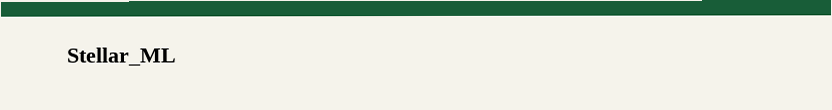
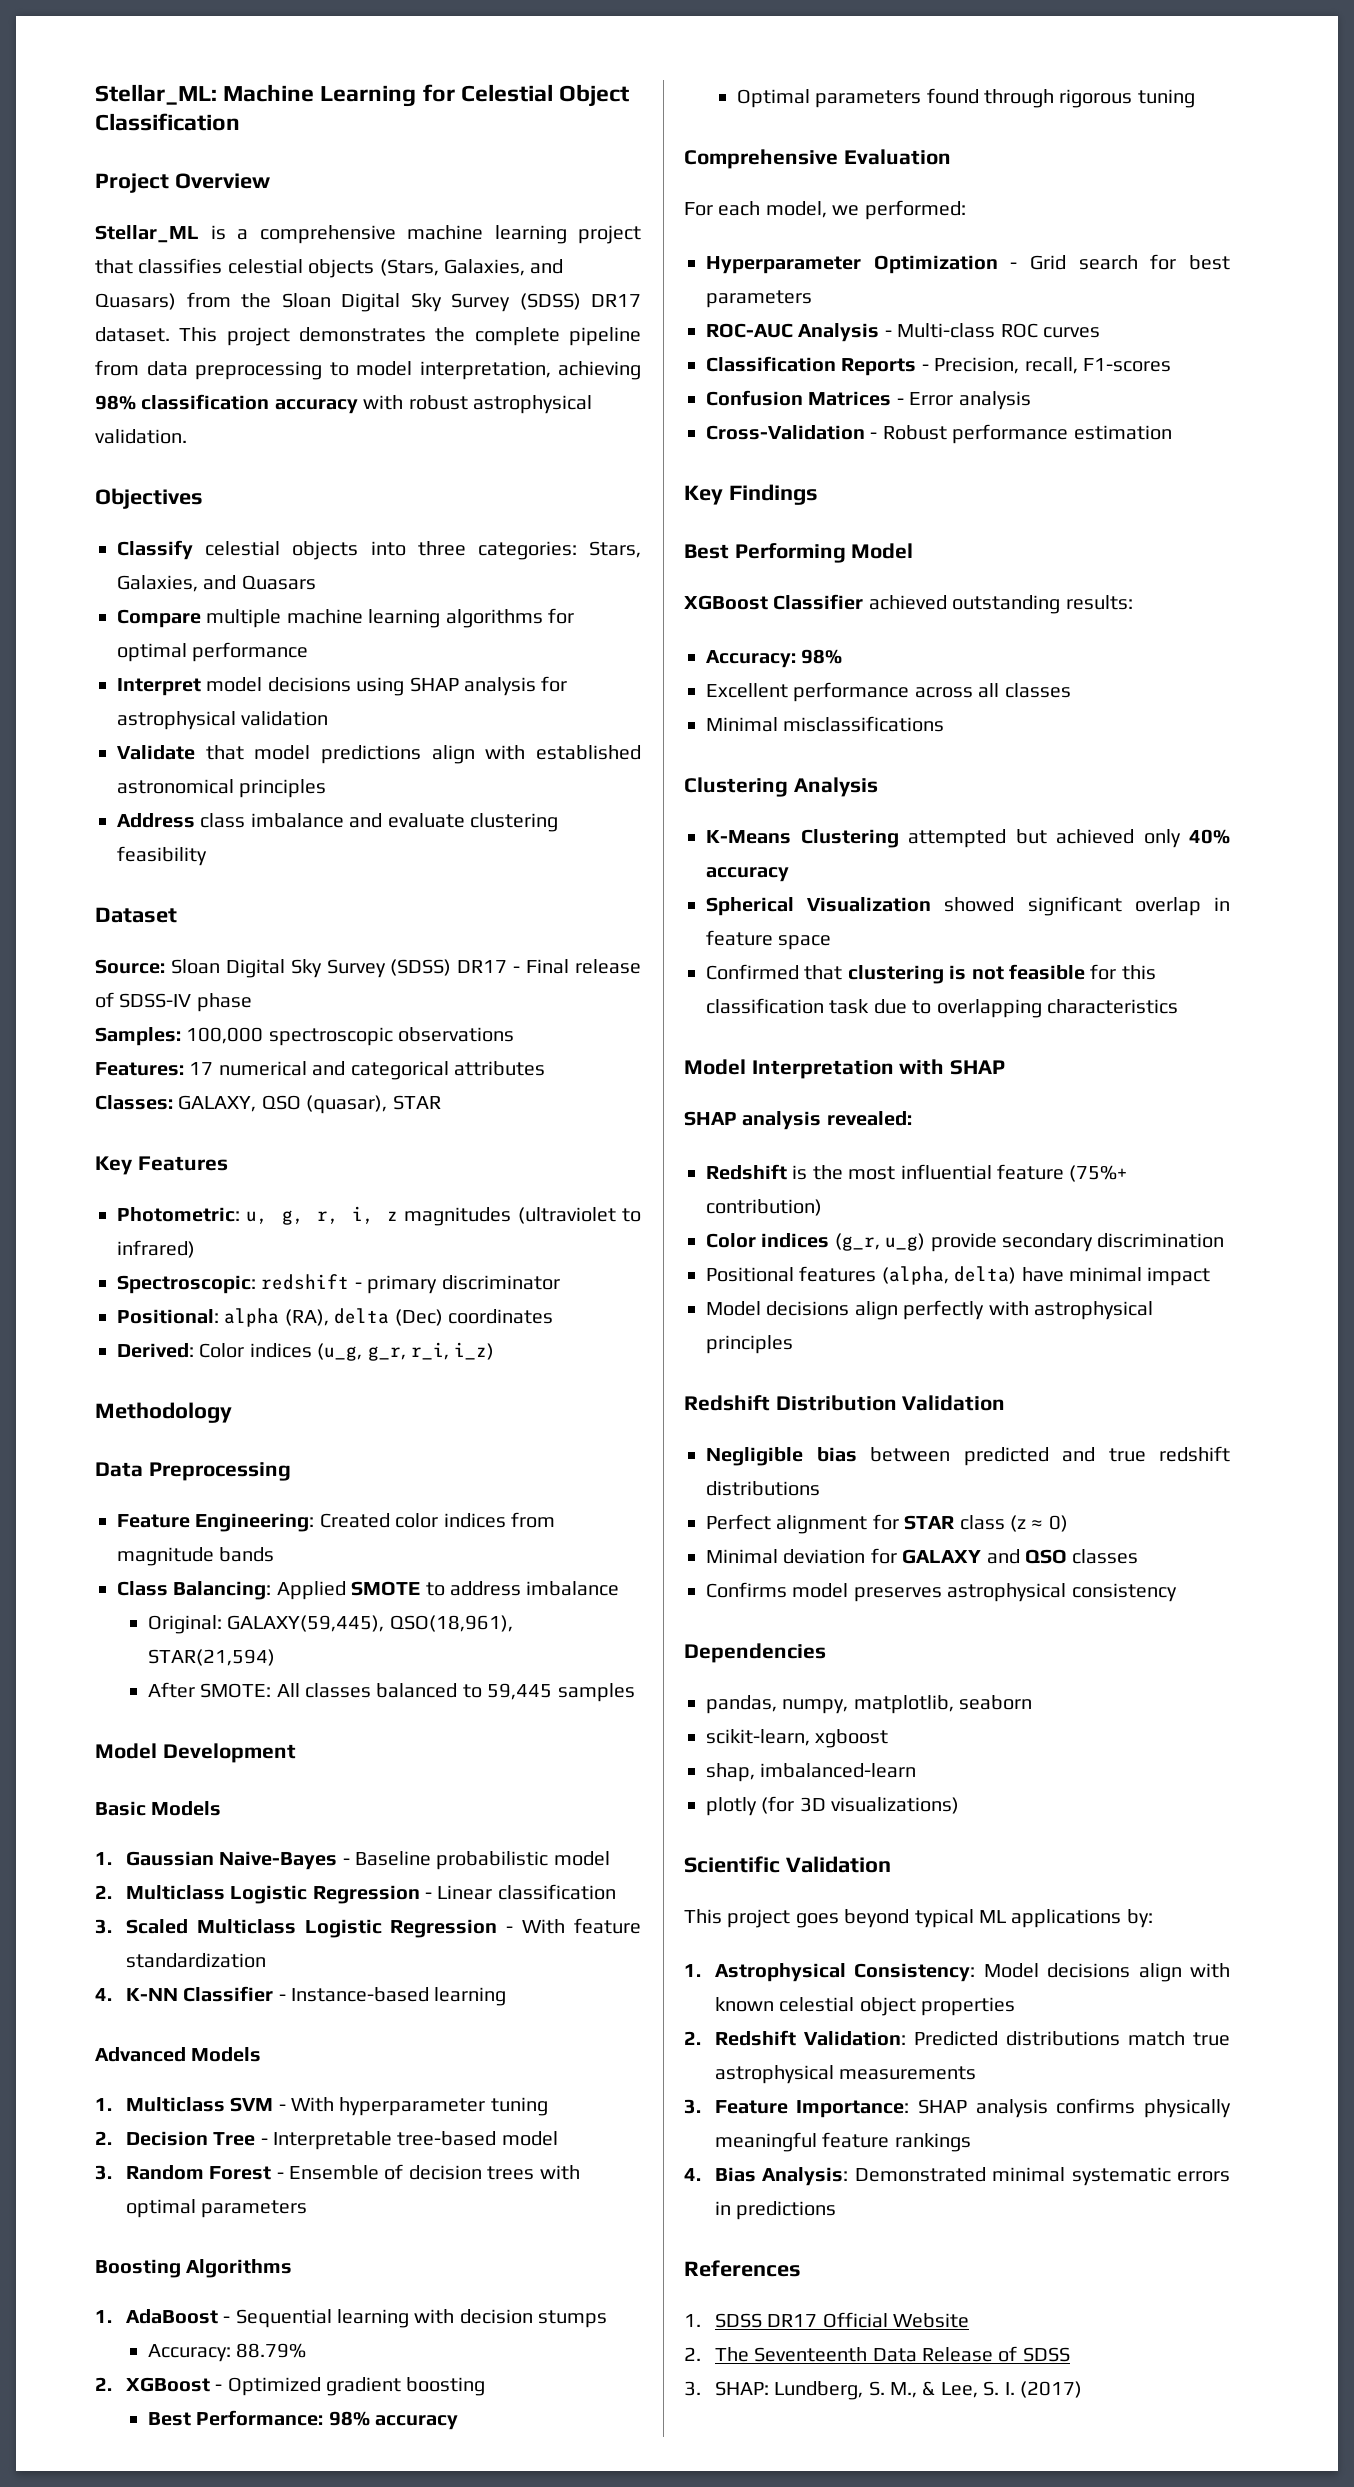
[66,47,177,67] Stellar_ML -> [95,84,630,107] [95,113,240,131] [95,173,270,193] [95,225,641,244] [95,258,564,278] [95,292,641,312] [95,327,641,346] [95,360,641,380] [95,394,592,414] [95,429,187,444] [95,488,203,509] [117,540,641,560] [117,575,316,592] [117,608,574,628] [117,642,309,662] [117,676,568,696] [117,711,329,730] [117,745,642,764] [117,779,327,798] [117,813,558,832] [117,846,207,866] [95,907,177,923] [95,959,642,978] [95,992,252,1012] [95,1027,515,1046] [95,1061,545,1080] [95,1095,441,1114] [95,1156,228,1175] [117,1206,641,1226] [117,1240,195,1258] [117,1274,560,1294] [117,1308,553,1327] [117,1342,495,1361] [95,1402,232,1423] [95,1462,291,1481] [117,1512,555,1532] [117,1547,275,1566] [117,1581,620,1600] [147,1615,513,1634] [147,1649,275,1666] [147,1682,635,1702] [95,1743,296,1763] [95,1801,222,1816] [95,1851,610,1870] [95,1884,616,1904] [95,1918,641,1938] [125,1953,266,1968] [95,1986,507,2006] [95,2047,262,2062] [95,2097,548,2116] [95,2131,558,2150] [95,2164,580,2180] [125,2199,308,2218] [95,2259,293,2278] [95,2309,608,2328] [147,2343,307,2362] [95,2377,486,2396] [147,2410,458,2430] [736,88,1195,108] [684,149,951,169] [684,200,966,220] [706,254,1230,274] [706,290,812,308] [706,323,1100,342] [706,356,1171,376] [706,390,1031,410] [706,424,1172,444] [684,484,818,505] [684,543,914,563] [684,594,1133,614] [706,649,843,668] [706,682,1071,702] [706,716,945,732] [684,777,878,797] [706,829,1230,848] [706,867,789,882] [706,896,1230,916] [706,930,832,950] [706,964,1156,984] [706,998,1178,1018] [684,1059,1006,1079] [684,1111,912,1130] [706,1164,1128,1182] [706,1199,822,1216] [706,1233,1225,1252] [706,1266,1211,1286] [706,1300,1153,1320] [706,1335,793,1354] [684,1395,1006,1411] [706,1446,1230,1466] [706,1481,820,1496] [706,1514,1068,1534] [706,1548,1139,1564] [706,1582,1177,1602] [684,1643,826,1663] [706,1695,1033,1714] [706,1729,889,1748] [706,1763,917,1782] [706,1796,960,1816] [684,1856,891,1873] [684,1909,1153,1928] [684,1963,1230,1982] [714,1997,1015,2016] [684,2030,1230,2046] [714,2065,977,2084] [684,2098,1231,2118] [714,2132,971,2152] [684,2167,1230,2186] [714,2201,837,2220] [684,2260,801,2277] [684,2312,969,2328] [684,2346,1070,2362] [684,2381,1082,2400] Stellar_ML: Machine Learning for Celestial Object Classification // Project Overview // Stellar_ML is a comprehensive machine learning project that classifies celestial objects (Stars, Galaxies, and Quasars) from the Sloan Digital Sky Survey (SDSS) DR17 dataset. This project demonstrates the complete pipeline from data preprocessing to model interpretation, achieving 98% classification accuracy with robust astrophysical validation. // Objectives // Classify celestial objects into three categories: Stars, Galaxies, and Quasars // Compare multiple machine learning algorithms for optimal performance // Interpret model decisions using SHAP analysis for astrophysical validation // Validate that model predictions align with established astronomical principles // Address class imbalance and evaluate clustering feasibility // Dataset // Source: Sloan Digital Sky Survey (SDSS) DR17 - Final release of SDSS-IV phase // Samples: 100,000 spectroscopic observations // Features: 17 numerical and categorical attributes // Classes: GALAXY, QSO (quasar), STAR // Key Features // Photometric: u, g, r, i, z magnitudes (ultraviolet to infrared) // Spectroscopic: redshift - primary discriminator // Positional: alpha (RA), delta (Dec) coordinates // Derived: Color indices (u_g, g_r, r_i, i_z) // Methodology // Data Preprocessing // Feature Engineering: Created color indices from magnitude bands // Class Balancing: Applied SMOTE to address imbalance // Original: GALAXY(59,445), QSO(18,961), STAR(21,594) // After SMOTE: All classes balanced to 59,445 samples // Model Development // Basic Models // 1. Gaussian Naive-Bayes - Baseline probabilistic model // 2. Multiclass Logistic Regression - Linear classification // 3. Scaled Multiclass Logistic Regression - With feature standardization // 4. K-NN Classifier - Instance-based learning // Advanced Models // 1. Multiclass SVM - With hyperparameter tuning // 2. Decision Tree - Interpretable tree-based model // 3. Random Forest - Ensemble of decision trees with optimal parameters // Boosting Algorithms // 1. AdaBoost - Sequential learning with decision stumps // Accuracy: 88.79% // 2. XGBoost - Optimized gradient boosting // Best Performance: 98% accuracy // Optimal parameters found through rigorous tuning // Comprehensive Evaluation // For each model, we performed: // Hyperparameter Optimization - Grid search for best parameters // ROC-AUC Analysis - Multi-class ROC curves // Classification Reports - Precision, recall, F1-scores // Confusion Matrices - Error analysis // Cross-Validation - Robust performance estimation // Key Findings // Best Performing Model // XGBoost Classifier achieved outstanding results: // Accuracy: 98% // Excellent performance across all classes // Minimal misclassifications // Clustering Analysis // K-Means Clustering attempted but achieved only 40% accuracy // Spherical Visualization showed significant overlap in feature space // Confirmed that clustering is not feasible for this classification task due to overlapping characteristics // Model Interpretation with SHAP // SHAP analysis revealed: // Redshift is the most influential feature (75%+ contribution) // Color indices (g_r, u_g) provide secondary discrimination // Positional features (alpha, delta) have minimal impact // Model decisions align perfectly with astrophysical principles // Redshift Distribution Validation // Negligible bias between predicted and true redshift distributions // Perfect alignment for STAR class (z ≈ 0) // Minimal deviation for GALAXY and QSO classes // Confirms model preserves astrophysical consistency // Dependencies // pandas, numpy, matplotlib, seaborn // scikit-learn, xgboost // shap, imbalanced-learn // plotly (for 3D visualizations) // Scientific Validation // This project goes beyond typical ML applications by: // 1. Astrophysical Consistency: Model decisions align with known celestial object properties // 2. Redshift Validation: Predicted distributions match true astrophysical measurements // 3. Feature Importance: SHAP analysis confirms physically meaningful feature rankings // 4. Bias Analysis: Demonstrated minimal systematic errors in predictions // References // 1. SDSS DR17 Official Website // 2. The Seventeenth Data Release of SDSS // 3. SHAP: Lundberg, S. M., & Lee, S. I. (2017)

